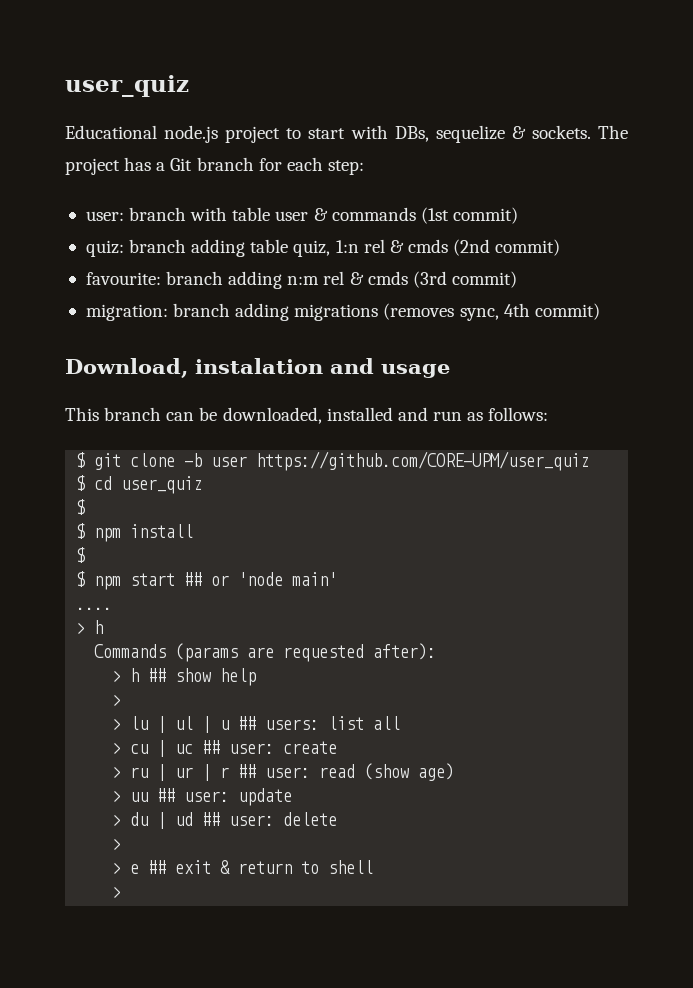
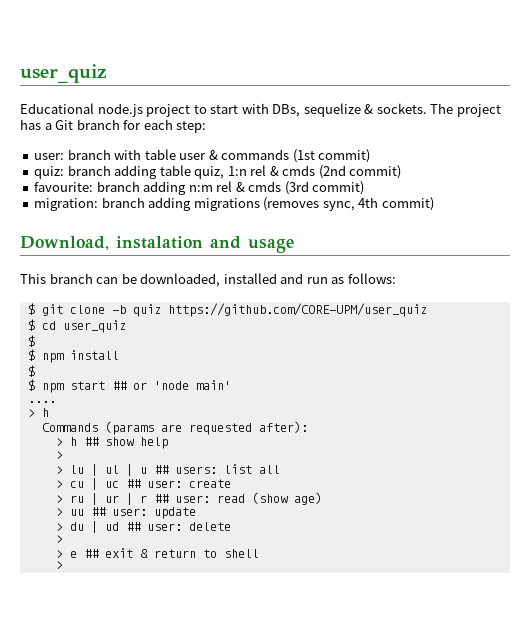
[211,456,248,467] user -> [132,304,161,317] quiz

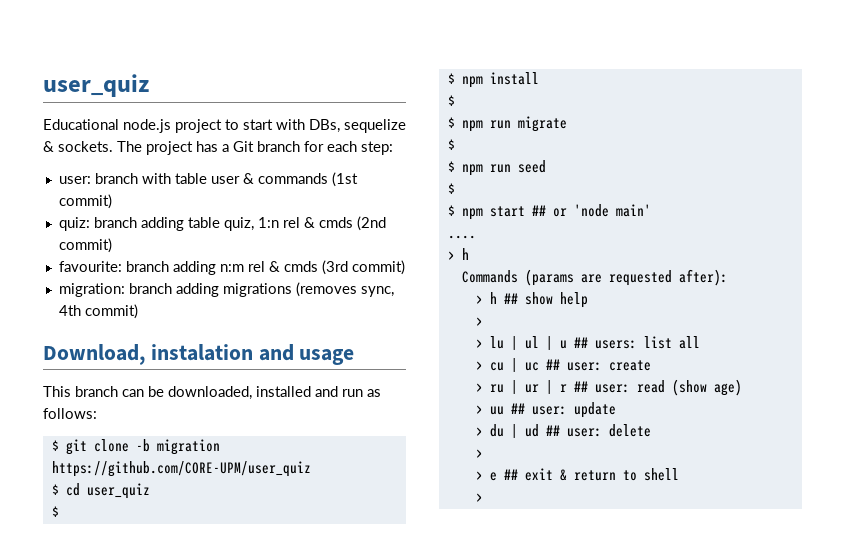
[132,304,161,317] quiz -> [156,439,220,455] migration
(35, 371) none -> [447,116,567,132] [447,139,455,150] [447,160,546,176] [447,183,455,194] // $ npm run migrate // $ // $ npm run seed // $

